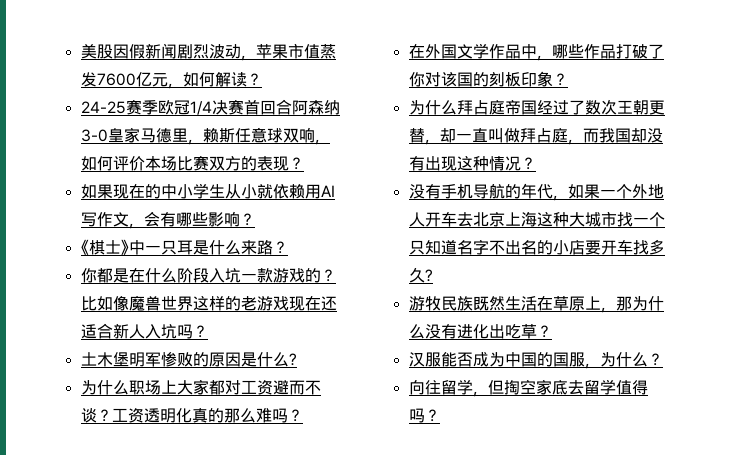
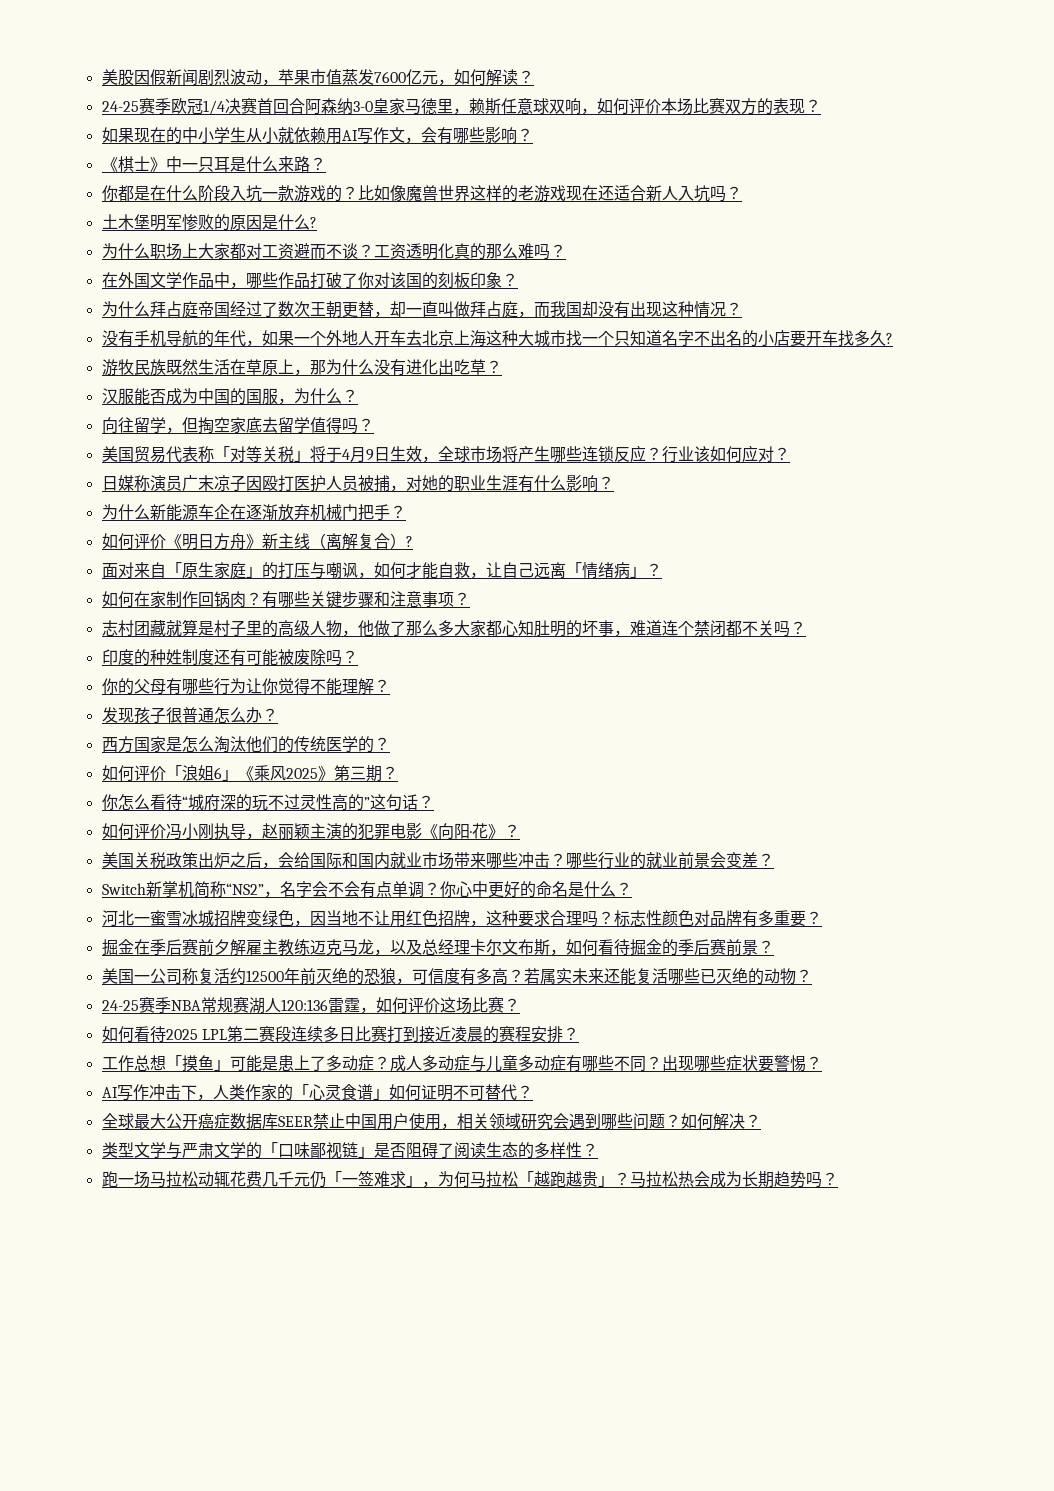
(440, 415) none -> [101,445,790,463] [101,475,614,492] [101,504,406,521] [101,533,413,550] [101,562,662,579] [101,591,470,608] [101,619,806,637] [101,649,358,666] [101,678,390,695] [101,707,278,724] [101,736,390,753] [101,765,398,782] [101,794,434,811] [101,823,520,840] [101,852,774,869] [101,881,632,898] [101,910,822,927] [101,938,774,956] [101,968,812,985] [101,996,520,1014] [101,1025,579,1043] [101,1055,822,1072] [101,1084,533,1101] [101,1113,761,1130] [101,1142,598,1159] [101,1171,838,1188] // 美国贸易代表称「对等关税」将于4月9日生效，全球市场将产生哪些连锁反应？行业该如何应对？ // 日媒称演员广末凉子因殴打医护人员被捕，对她的职业生涯有什么影响？ // 为什么新能源车企在逐渐放弃机械门把手？ // 如何评价《明日方舟》新主线（离解复合）? // 面对来自「原生家庭」的打压与嘲讽，如何才能自救，让自己远离「情绪病」？ // 如何在家制作回锅肉？有哪些关键步骤和注意事项？ // 志村团藏就算是村子里的高级人物，他做了那么多大家都心知肚明的坏事，难道连个禁闭都不关吗？ // 印度的种姓制度还有可能被废除吗？ // 你的父母有哪些行为让你觉得不能理解？ // 发现孩子很普通怎么办？ // 西方国家是怎么淘汰他们的传统医学的？ // 如何评价「浪姐6」《乘风2025》第三期？ // 你怎么看待“城府深的玩不过灵性高的”这句话？ // 如何评价冯小刚执导，赵丽颖主演的犯罪电影《向阳·花》？ // 美国关税政策出炉之后，会给国际和国内就业市场带来哪些冲击？哪些行业的就业前景会变差？ // Switch新掌机简称“NS2”，名字会不会有点单调？你心中更好的命名是什么？ // 河北一蜜雪冰城招牌变绿色，因当地不让用红色招牌，这种要求合理吗？标志性颜色对品牌有多重要？ // 掘金在季后赛前夕解雇主教练迈克马龙，以及总经理卡尔文布斯，如何看待掘金的季后赛前景？ // 美国一公司称复活约12500年前灭绝的恐狼，可信度有多高？若属实未来还能复活哪些已灭绝的动物？ // 24-25赛季NBA常规赛湖人120:136雷霆，如何评价这场比赛？ // 如何看待2025 LPL第二赛段连续多日比赛打到接近凌晨的赛程安排？ // 工作总想「摸鱼」可能是患上了多动症？成人多动症与儿童多动症有哪些不同？出现哪些症状要警惕？ // AI写作冲击下，人类作家的「心灵食谱」如何证明不可替代？ // 全球最大公开癌症数据库SEER禁止中国用户使用，相关领域研究会遇到哪些问题？如何解决？ // 类型文学与严肃文学的「口味鄙视链」是否阻碍了阅读生态的多样性？ // 跑一场马拉松动辄花费几千元仍「一签难求」，为何马拉松「越跑越贵」？马拉松热会成为长期趋势吗？

